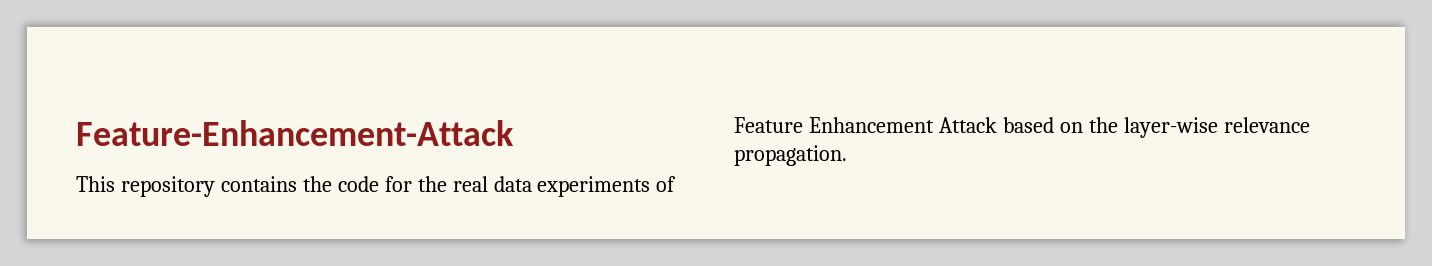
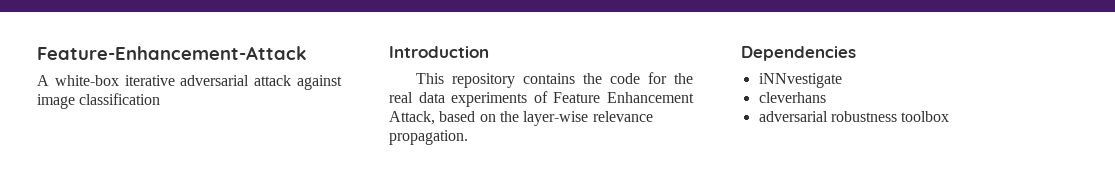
(514, 133) none -> [37,75,343,90] [37,93,161,109] [389,46,489,58] // A white-box iterative adversarial attack against image classification // Introduction
[938,117,997,133] Attack -> [389,111,435,125] Attack,
(847, 155) none -> [741,46,856,61] [758,73,842,88] [758,92,826,103] [758,111,950,122] // Dependencies // iNNvestigate // cleverhans // adversarial robustness toolbox

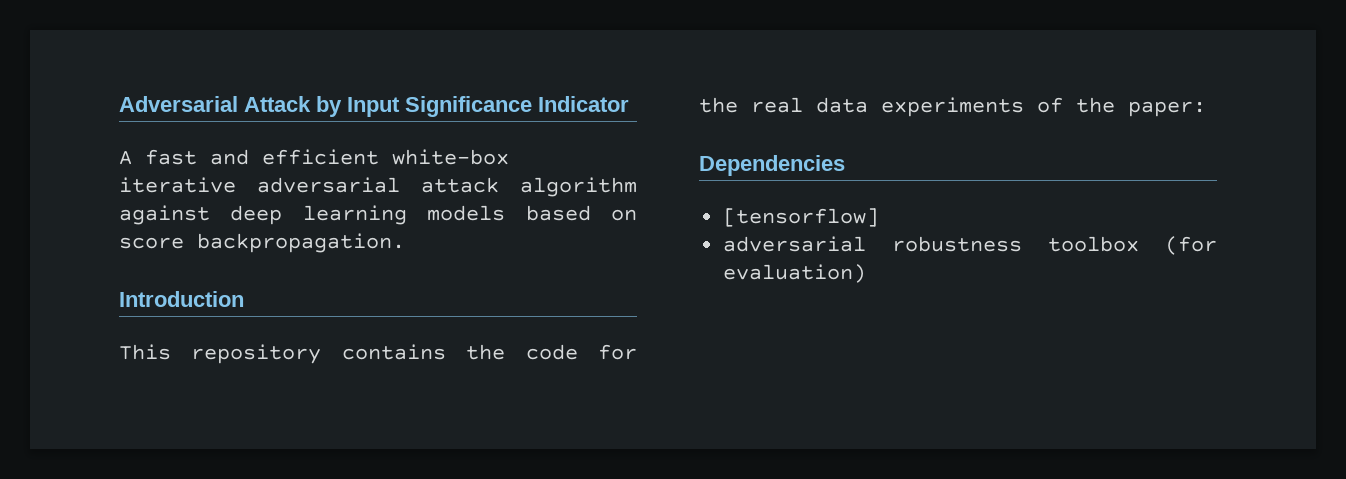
[37,46,307,60] [37,75,343,90] [37,93,161,109] Feature-Enhancement-Attack // A white-box iterative adversarial attack against image classification -> [119,96,629,117] [119,149,509,165] [119,177,637,197] [119,205,637,225] [119,233,405,253] Adversarial Attack by Input Significance Indicator // A fast and efficient white-box iterative adversarial attack algorithm against deep learning models based on score backpropagation.
[553,92,694,103] [389,111,653,126] [389,130,468,145] Feature Enhancement Attack, based on the layer-wise relevance propagation. -> [1076,97,1206,117] the paper:
[758,73,842,88] [758,92,826,103] iNNvestigate // cleverhans -> [723,208,880,227] [tensorflow]
(950, 116) none -> [1165,236,1217,255] [723,264,867,283] (for evaluation)

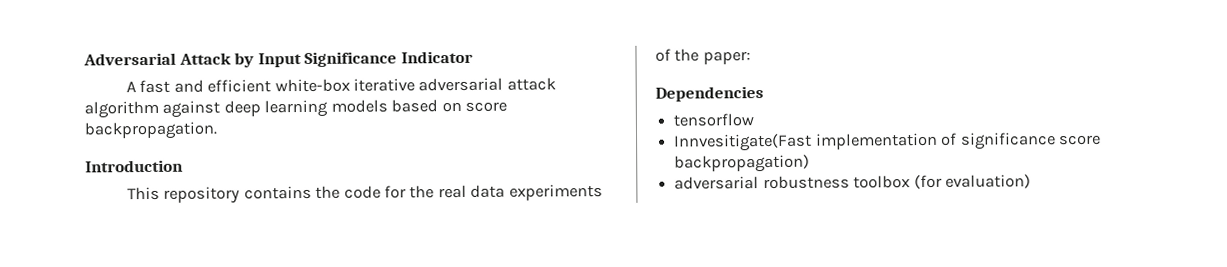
[723,208,880,227] [tensorflow] -> [673,113,755,127] [674,132,1101,152] [674,154,811,173] tensorflow // Innvesitigate(Fast implementation of significance score backpropagation)

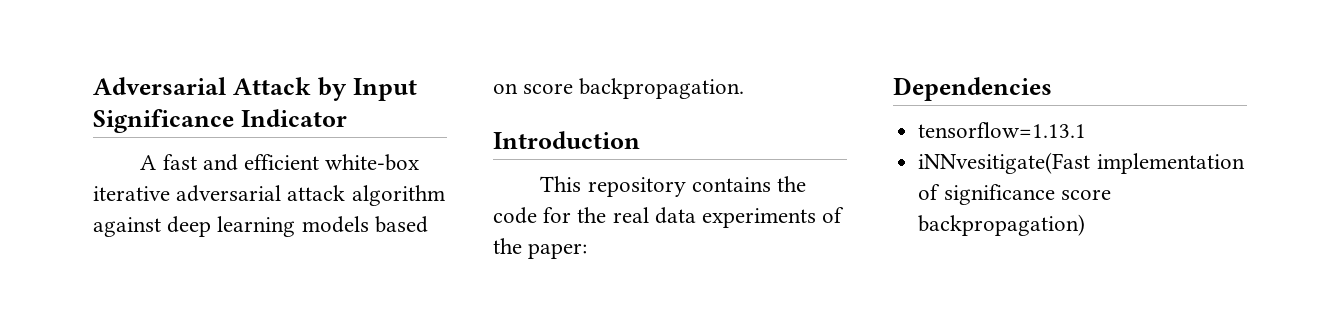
[673,113,755,127] [674,133,813,152] tensorflow // Innvesitigate(Fast -> [918,122,1087,138] [918,152,1091,174] tensorflow=1.13.1 // iNNvesitigate(Fast
[674,174,1031,190] // adversarial robustness toolbox (for evaluation) -> (1086, 225) none

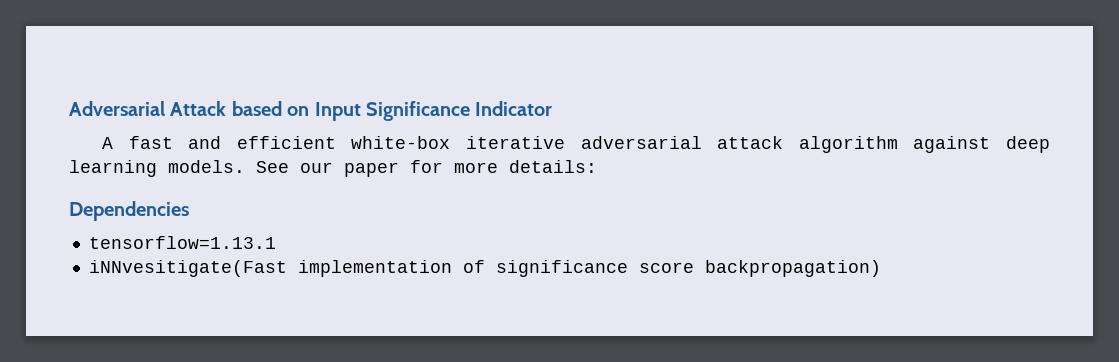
[317,77,347,101] by -> [231,101,310,116] based on
[301,216,428,233] [493,78,745,99] [493,131,640,149] [540,176,807,197] [493,207,845,228] [493,238,588,259] models based on score backpropagation. // Introduction // This repository contains the code for the real data experiments of the paper: -> [168,160,597,177] models. See our paper for more details:

